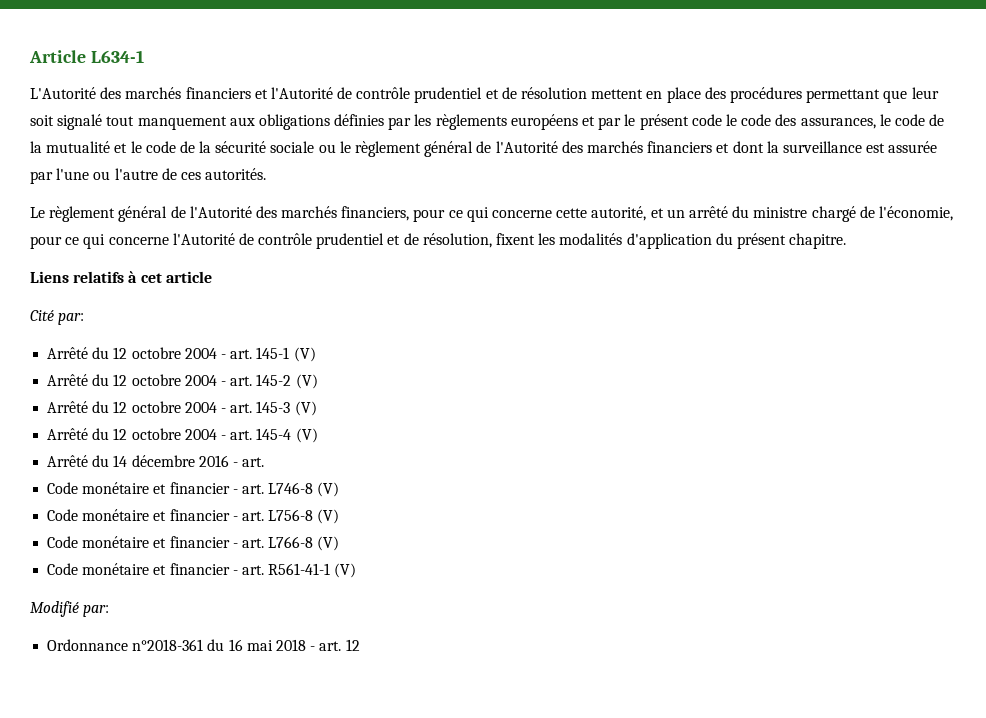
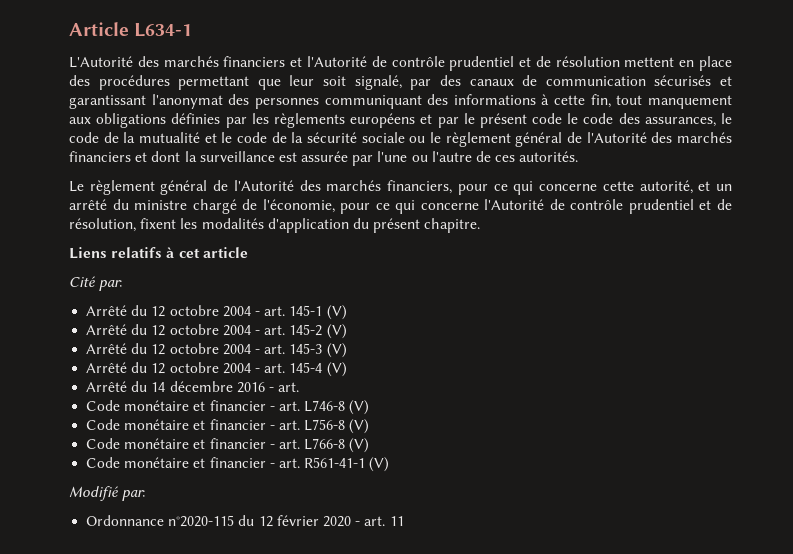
[57,114,103,130] signalé -> [354,75,733,90] [69,94,611,109] signalé, par des canaux de communication sécurisés et garantissant l'anonymat des personnes communiquant des informations à cette fin,
[132,639,360,651] n°2018-361 du 16 mai 2018 - art. 12 -> [168,515,404,527] n°2020-115 du 12 février 2020 - art. 11

